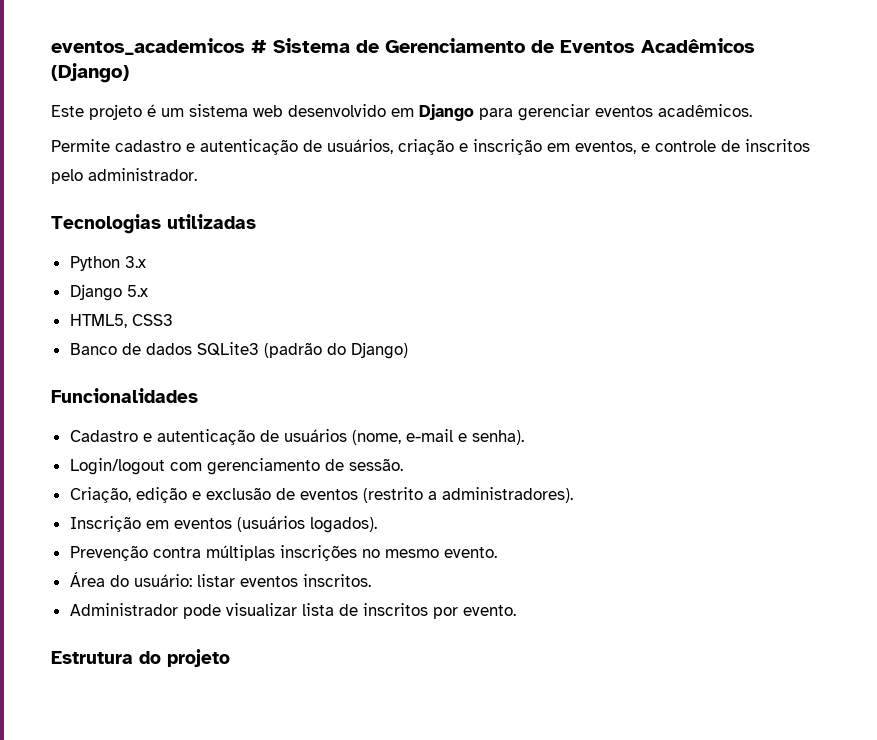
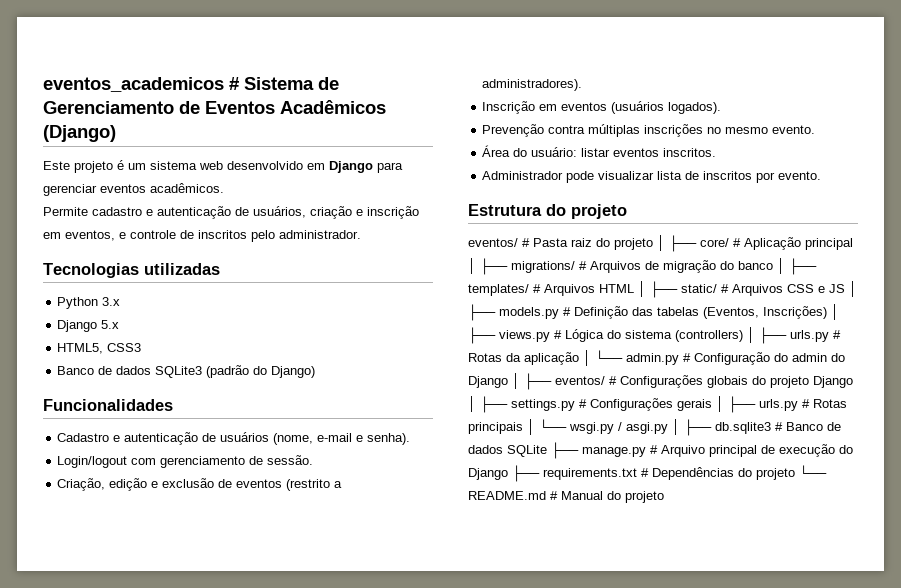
(230, 658) none -> [468,235,853,252] [468,258,817,275] [468,281,857,298] [468,304,839,321] [468,327,841,344] [468,350,845,366] [468,373,853,390] [468,396,847,413] [468,419,841,436] [468,442,853,459] [468,465,827,482] [468,491,664,503] // eventos/ # Pasta raiz do projeto │ ├── core/ # Aplicação principal │ ├── migrations/ # Arquivos de migração do banco │ ├── templates/ # Arquivos HTML │ ├── static/ # Arquivos CSS e JS │ ├── models.py # Definição das tabelas (Eventos, Inscrições) │ ├── views.py # Lógica do sistema (controllers) │ ├── urls.py # Rotas da aplicação │ └── admin.py # Configuração do admin do Django │ ├── eventos/ # Configurações globais do projeto Django │ ├── settings.py # Configurações gerais │ ├── urls.py # Rotas principais │ └── wsgi.py / asgi.py │ ├── db.sqlite3 # Banco de dados SQLite ├── manage.py # Arquivo principal de execução do Django ├── requirements.txt # Dependências do projeto └── README.md # Manual do projeto

